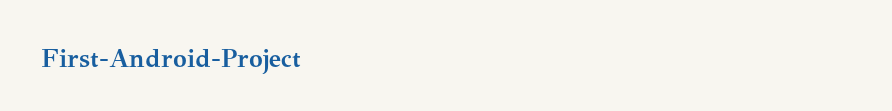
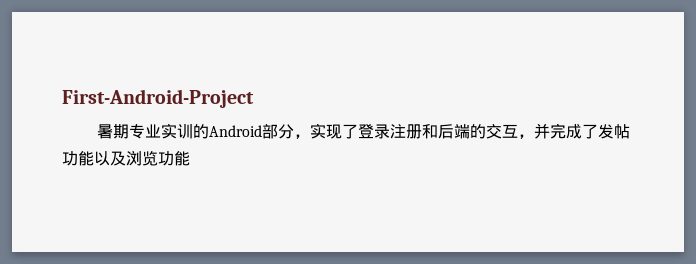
(301, 61) none -> [97,123,631,139] [62,150,190,166] // 暑期专业实训的Android部分，实现了登录注册和后端的交互，并完成了发帖功能以及浏览功能

